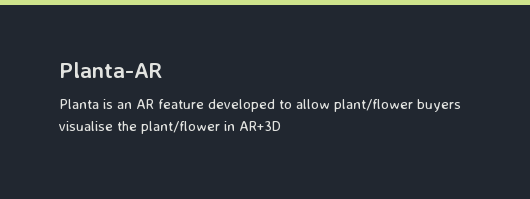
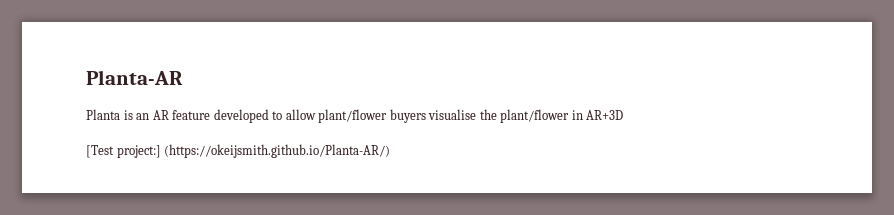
(281, 126) none -> [86,144,391,158] // [Test project:] (https://okeijsmith.github.io/Planta-AR/)

